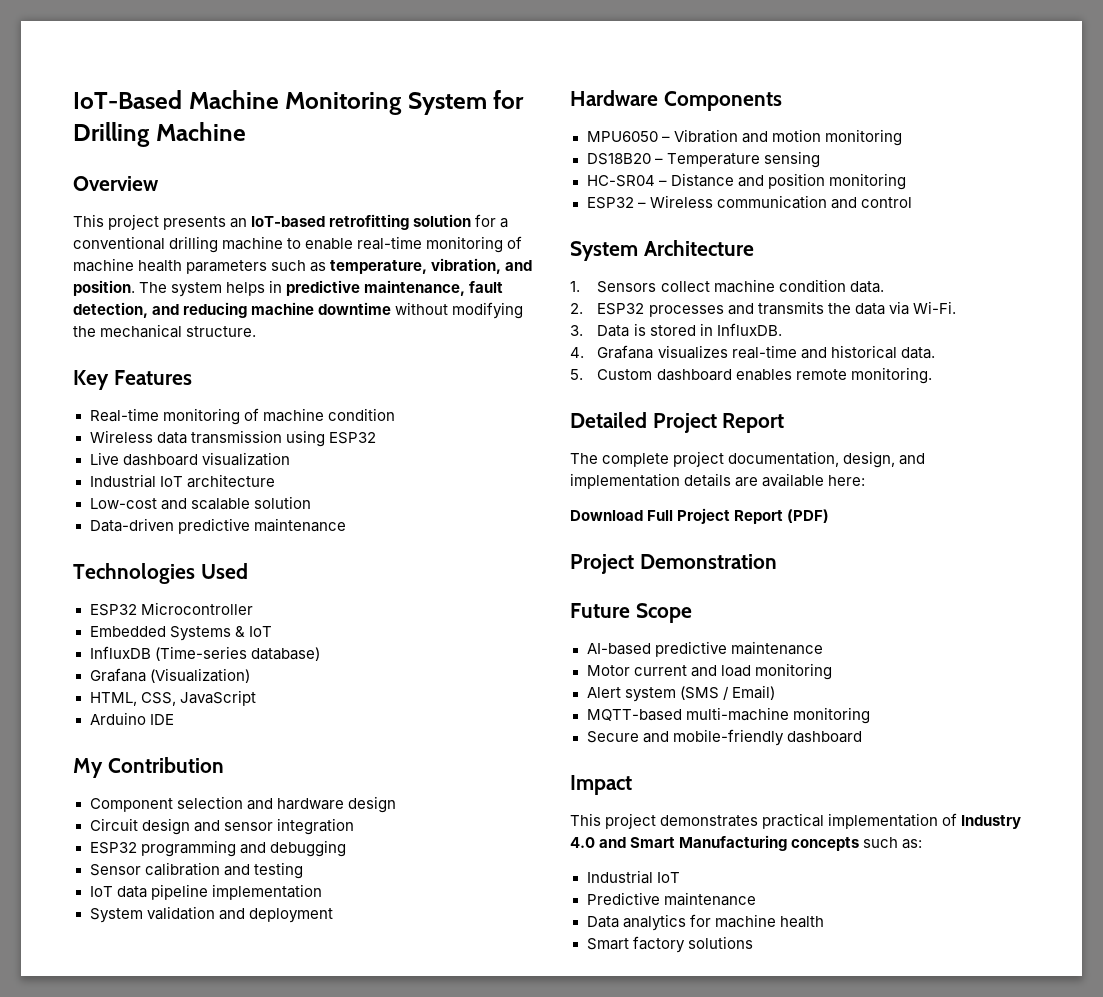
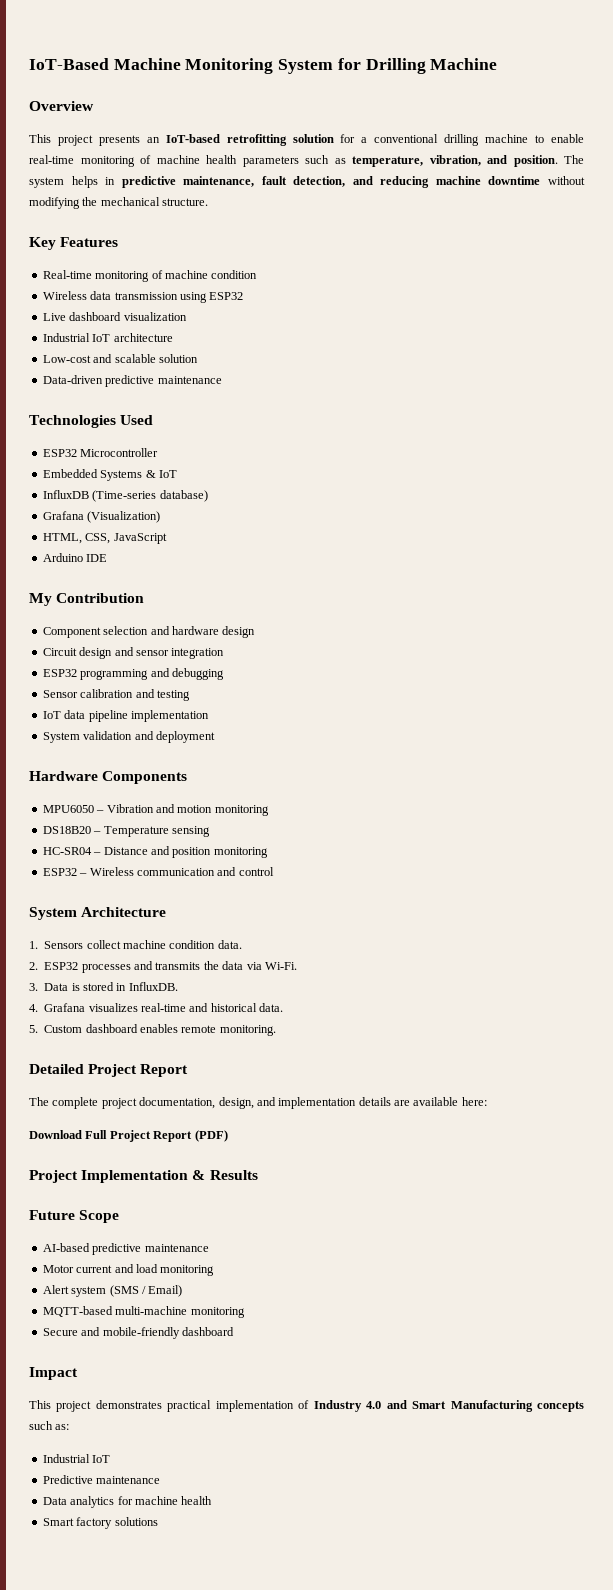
[639,554,777,569] Demonstration -> [81,1170,258,1183] Implementation & Results

